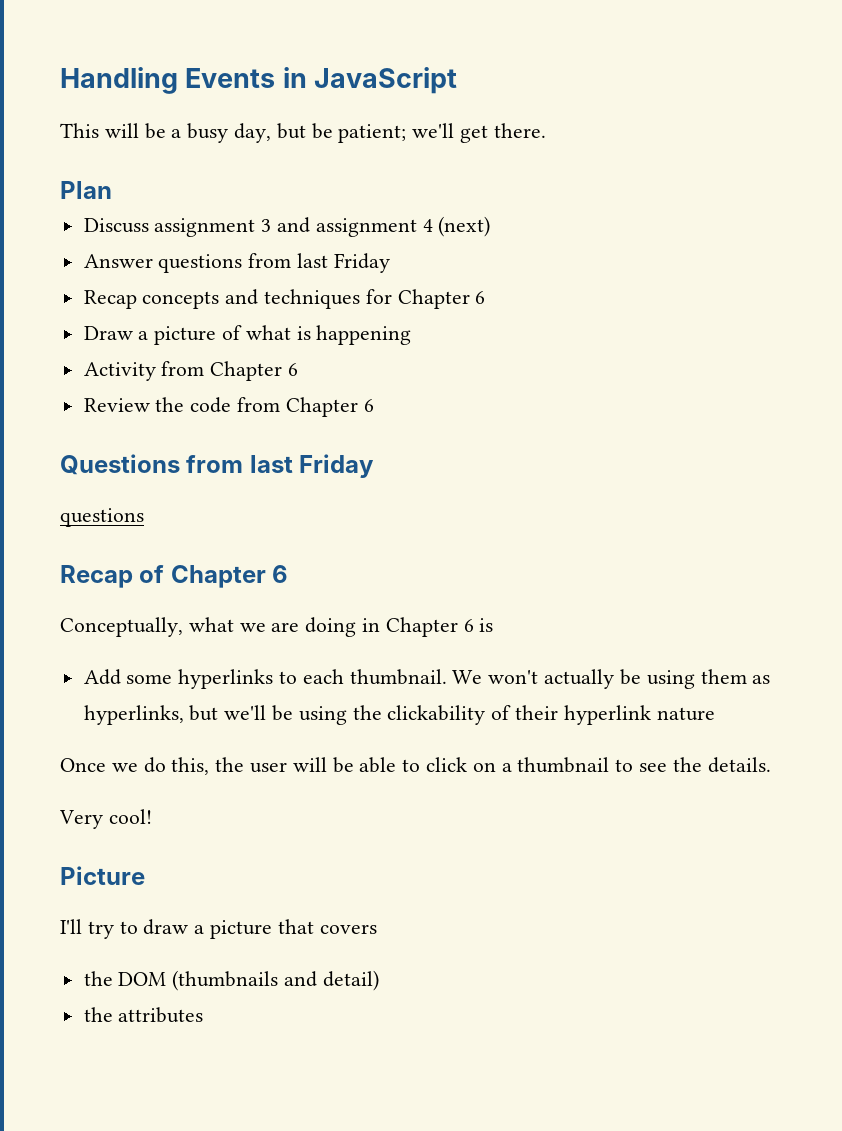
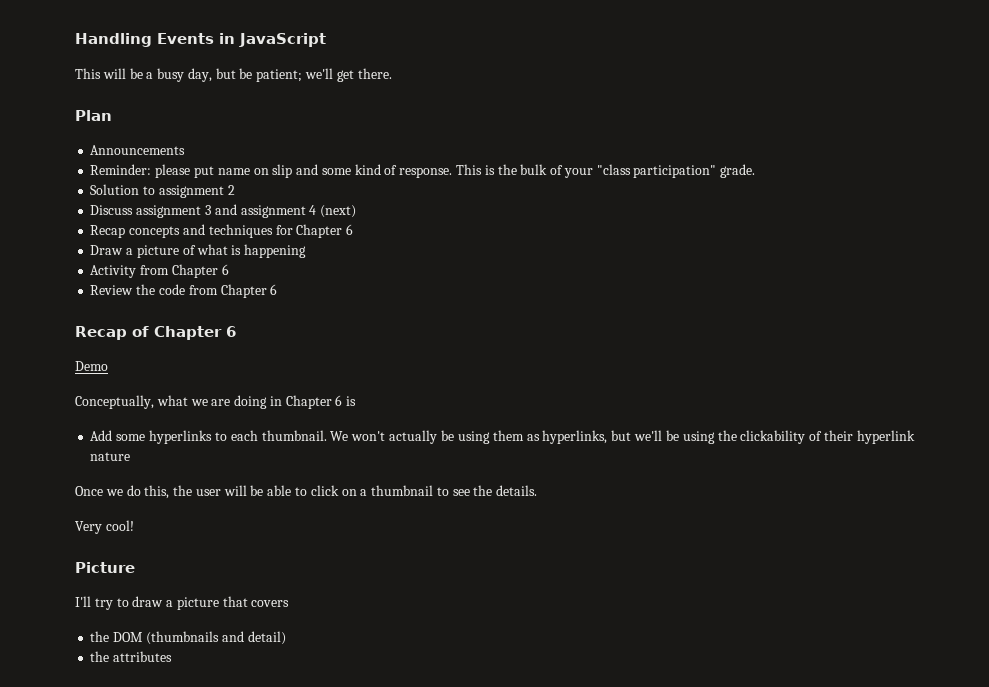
(112, 190) none -> [90,145,186,155] [90,164,756,178] [90,184,235,198] // Announcements // Reminder: please put name on slip and some kind of response. This is the bulk of your "class participation" grade. // Solution to assignment 2
[83,253,390,273] // Answer questions from last Friday -> (357, 211) none
[60,454,375,478] [60,508,144,527] // Questions from last Friday // questions -> (278, 289) none
(289, 574) none -> [75,361,108,371] // Demo

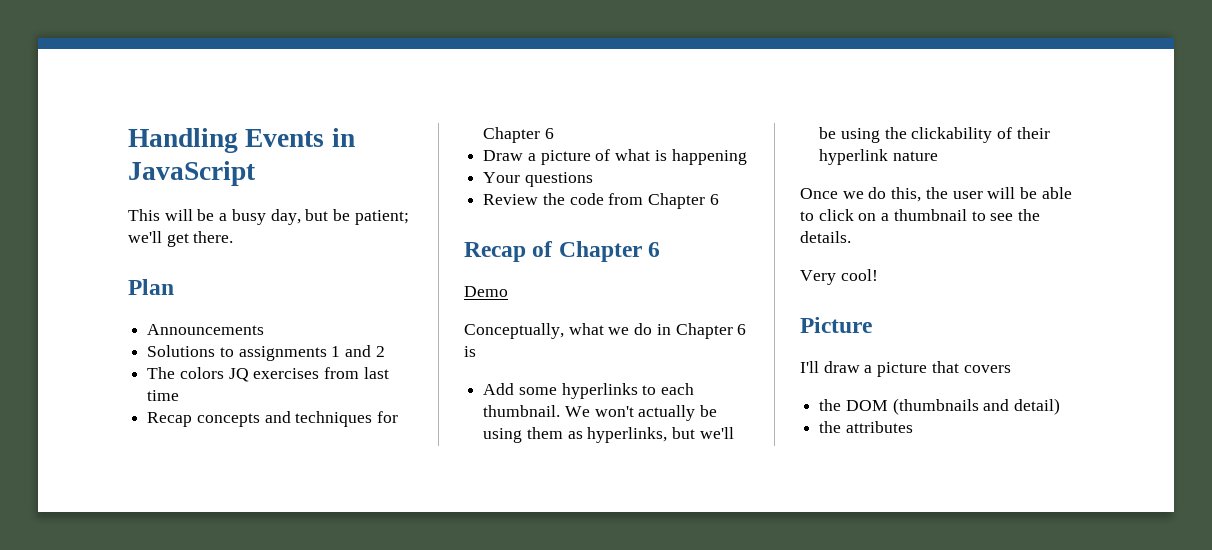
[90,164,756,178] [90,184,235,198] [90,204,357,218] Reminder: please put name on slip and some kind of response. This is the bulk of your "class participation" grade. // Solution to assignment 2 // Discuss assignment 3 and assignment 4 (next) -> [147,345,385,361] [147,367,389,382] [147,390,180,401] Solutions to assignments 1 and 2 // The colors JQ exercises from last time
[90,264,229,278] Activity from Chapter 6 -> [483,172,593,187] Your questions
[211,395,268,409] are doing -> [634,323,653,335] do
[94,598,129,610] try to -> (819, 367) none

